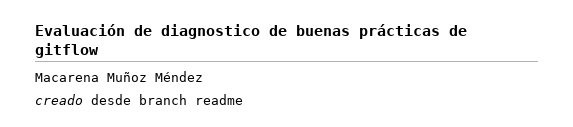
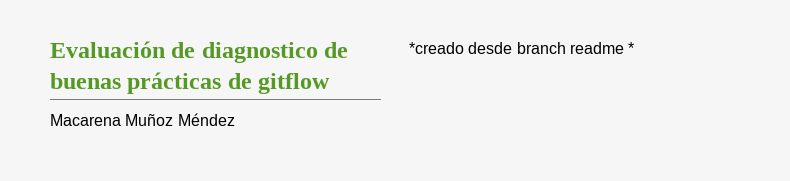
[35,94,83,105] creado -> [409,42,464,54] *creado
(243, 99) none -> [628,42,635,54] *

